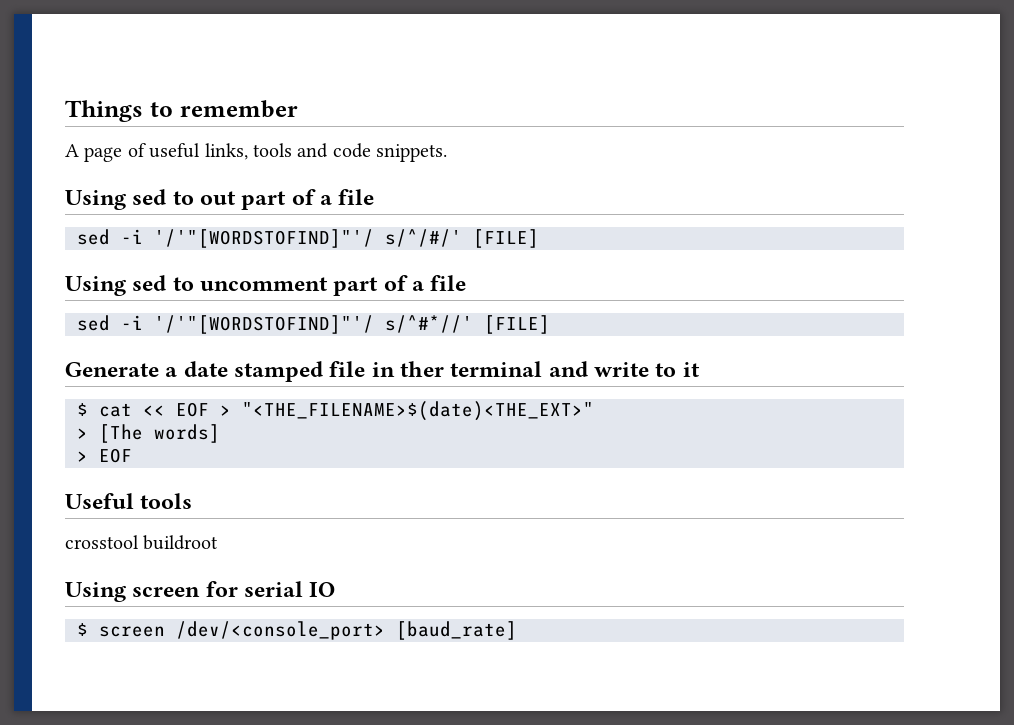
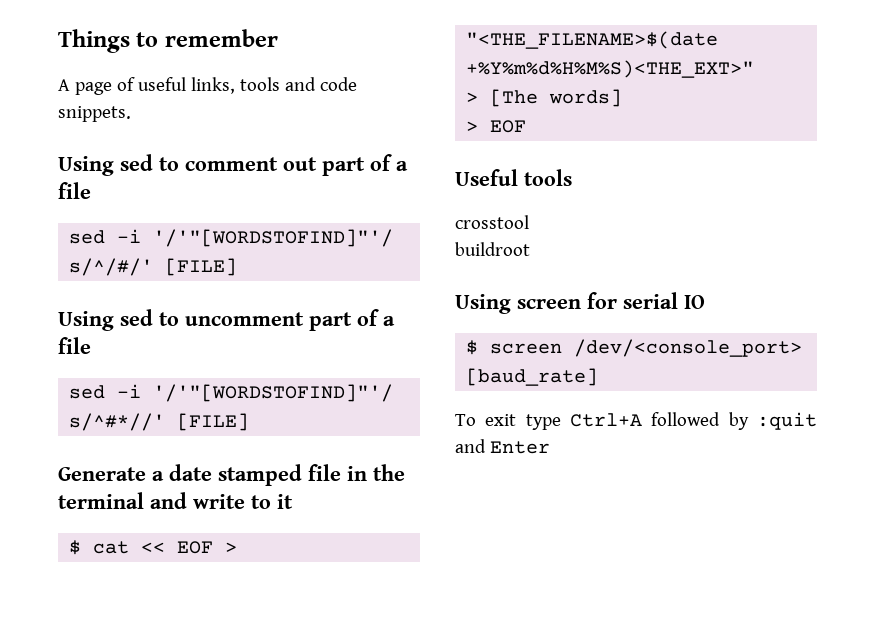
(194, 198) none -> [185,157,278,171] comment
[400,361,445,377] ther -> [373,464,405,481] the
[242,401,594,421] "<THE_FILENAME>$(date)<THE_EXT>" -> [466,31,719,49] [466,60,755,78] "<THE_FILENAME>$(date +%Y%m%d%H%M%S)<THE_EXT>"
(139, 542) none -> (529, 222) //
(517, 630) none -> [455,412,817,430] [455,439,550,454] // To exit type Ctrl+A followed by :quit and Enter

